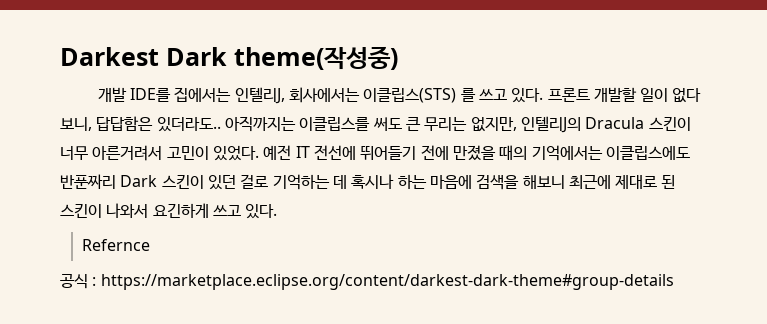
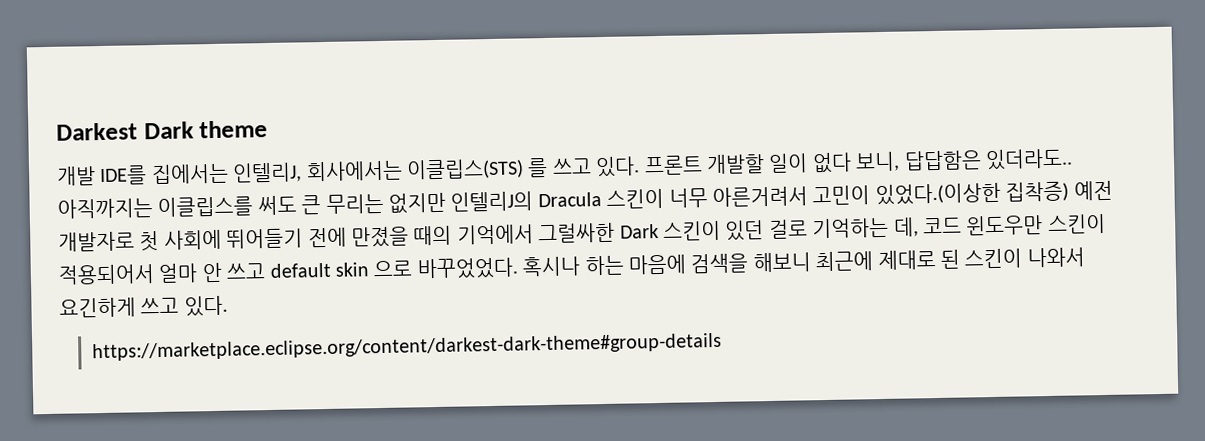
[234,46,398,70] theme(작성중) -> [199,119,269,139] theme
[470,117,517,132] 없지만, -> [388,192,446,214] 없지만
[212,145,356,161] 있었다. 예전 IT 전선에 -> [874,180,1113,206] [58,229,222,252] 있었다.(이상한 집착증) 예전 개발자로 첫 사회에
[531,145,690,161] [60,174,116,189] 기억에서는 이클립스에도 반푼짜리 -> [456,222,616,245] 기억에서 그럴싸한
[332,175,347,189] 데 -> [892,213,1106,237] [58,257,519,285] 데, 코드 윈도우만 스킨이 적용되어서 얼마 안 쓰고 default skin 으로 바꾸었었다.
[81,239,150,251] [60,274,97,289] Refernce // 공식 : -> (228, 306) none

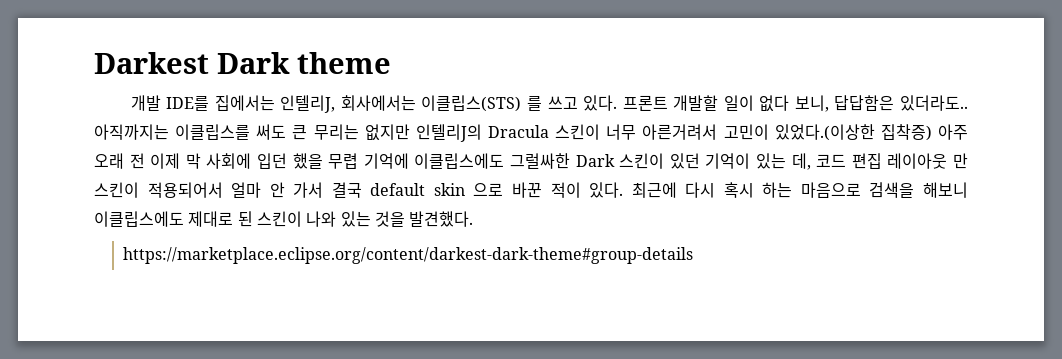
[1073,180,1113,201] [58,215,1044,252] 예전 개발자로 첫 사회에 뛰어들기 전에 만졌을 때의 기억에서 그럴싸한 Dark 스킨이 있던 걸로 기억하는 데, 코드 윈도우만 -> [937,124,968,140] [94,153,969,170] 아주 오래 전 이제 막 사회에 입던 했을 무렵 기억에 이클립스에도 그럴싸한 Dark 스킨이 있던 기억이 있는 데, 코드 편집 레이아웃 만
[226,263,266,279] 쓰고 -> [293,182,362,198] 가서 결국
[416,254,686,280] 바꾸었었다. 혹시나 하는 마음에 -> [511,182,861,198] 바꾼 적이 있다. 최근에 다시 혹시 하는 마음으로
[815,251,874,272] 최근에 -> [94,211,184,227] 이클립스에도
[1026,247,1085,268] [59,295,228,318] 나와서 요긴하게 쓰고 있다. -> [306,211,474,227] 나와 있는 것을 발견했다.

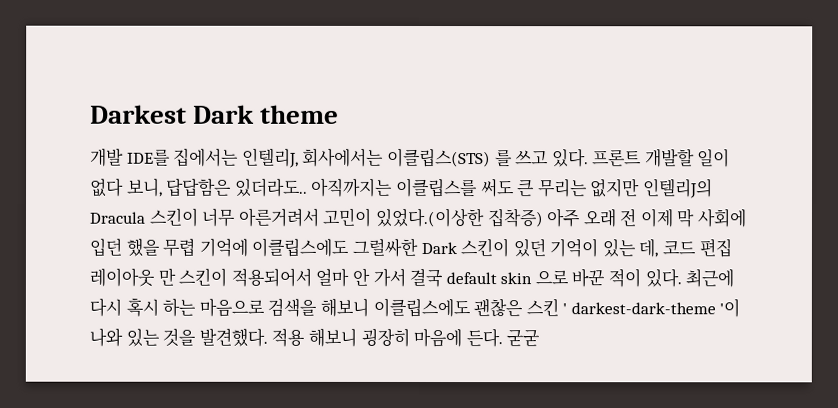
[188,211,302,227] 제대로 된 스킨이 -> [473,298,741,318] 괜찮은 스킨 ' darkest-dark-theme '이
[122,247,693,264] // https://marketplace.eclipse.org/content/darkest-dark-theme#group-details -> [271,327,541,348] 적용 해보니 굉장히 마음에 든다. 굳굳

